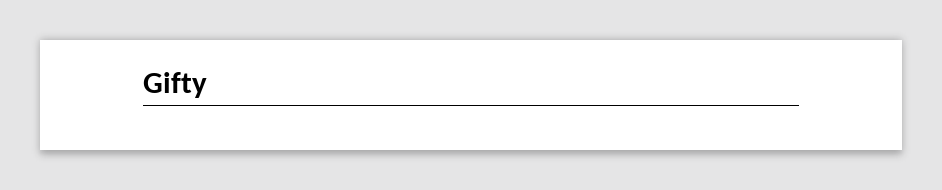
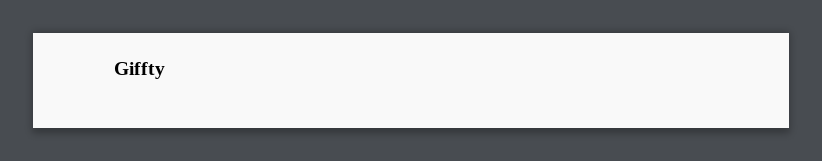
[143,72,207,98] Gifty -> [114,62,165,79] Giffty

